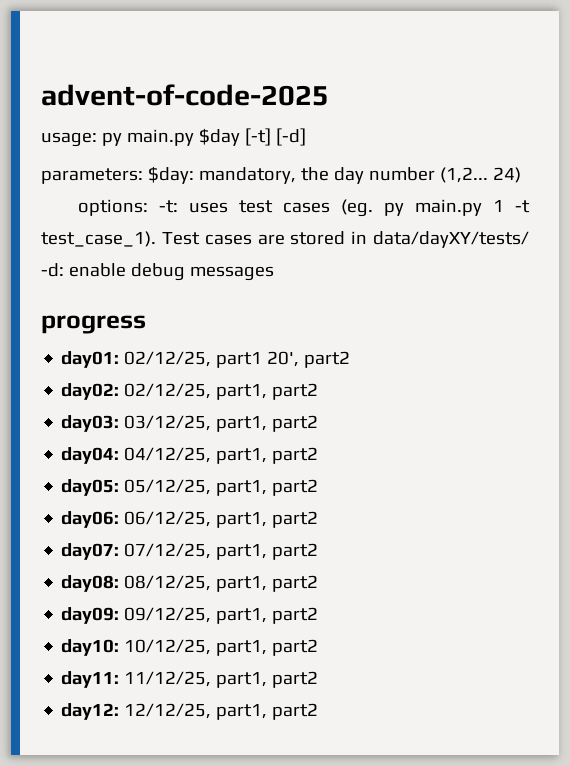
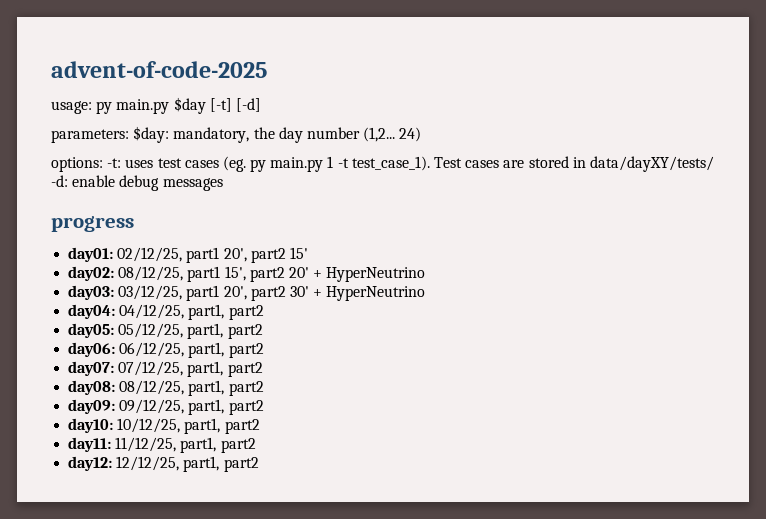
(351, 359) none -> [289,247,308,259] 15'
[124,383,319,400] 02/12/25, part1, part2 -> [118,266,426,282] 08/12/25, part1 15', part2 20' + HyperNeutrino
[216,415,319,432] part1, part2 -> [186,285,426,301] part1 20', part2 30' + HyperNeutrino

